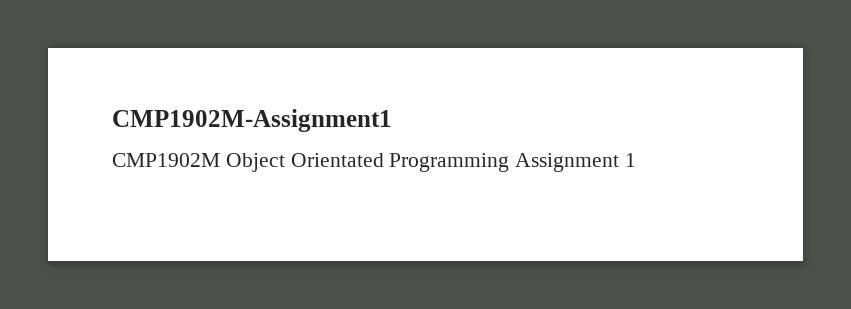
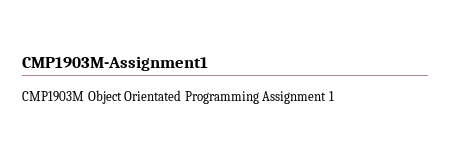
[112,109,392,132] [112,153,220,167] CMP1902M-Assignment1 // CMP1902M -> [22,56,208,71] [22,91,84,102] CMP1903M-Assignment1 // CMP1903M

